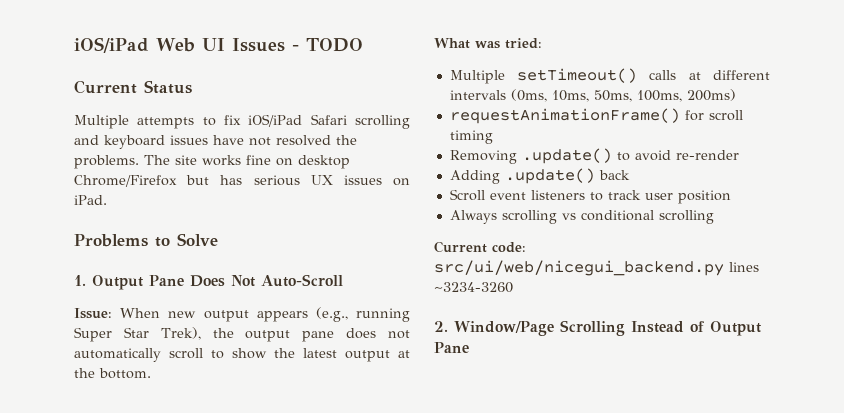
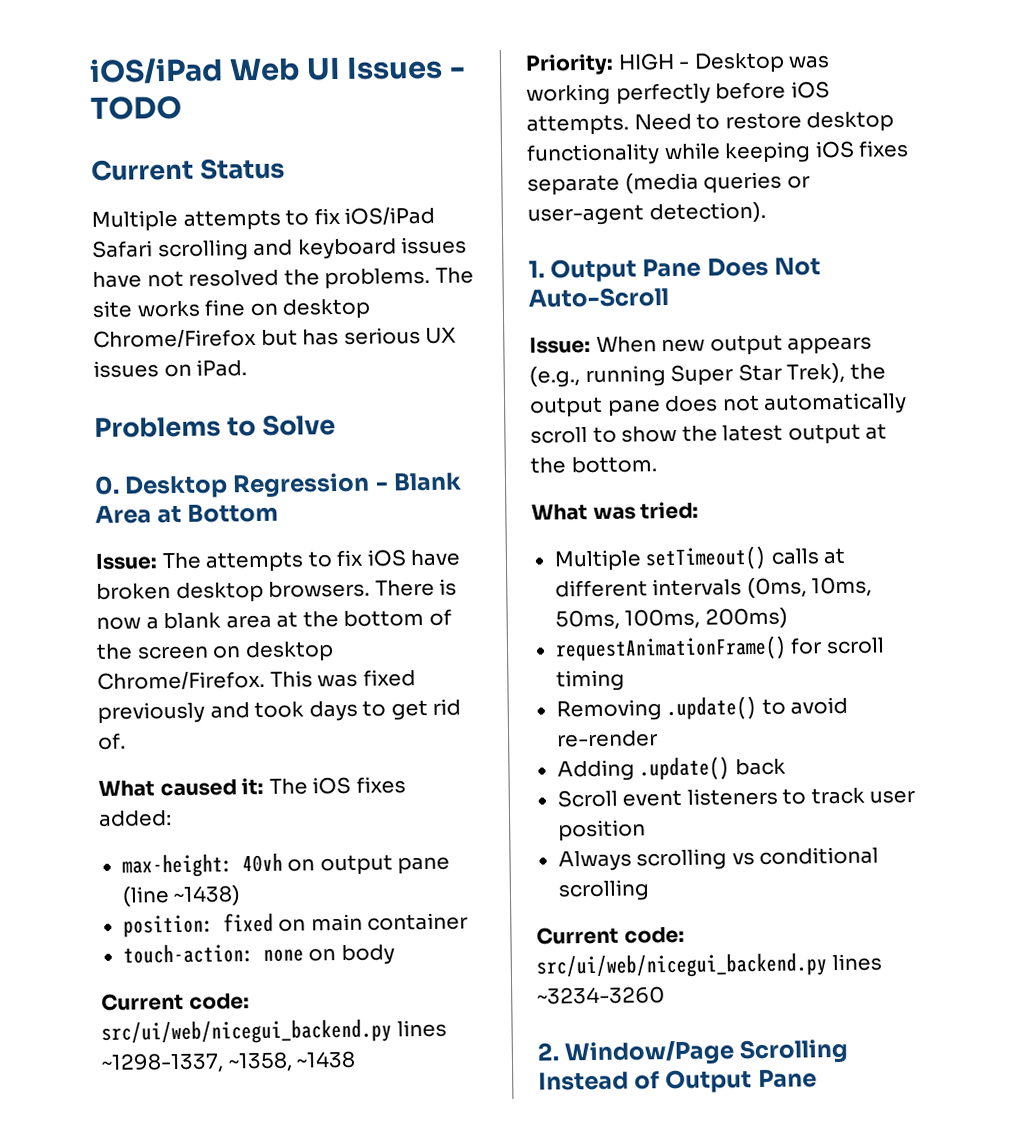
(218, 239) none -> [94,472,462,499] [95,503,280,524] [95,549,461,573] [96,578,458,603] [96,608,452,630] [96,641,334,663] [97,669,416,691] [97,698,462,724] [97,732,126,750] [98,776,406,797] [98,810,172,827] [121,852,451,878] [121,885,242,907] [122,912,469,938] [122,943,395,966] [101,992,250,1011] [101,1018,447,1045] [101,1050,357,1074] [525,51,831,76] [526,81,830,106] [526,111,895,136] [526,140,910,166] [527,171,810,196] [527,201,766,226] // 0. Desktop Regression - Blank Area at Bottom // Issue: The attempts to fix iOS have broken desktop browsers. There is now a blank area at the bottom of the screen on desktop Chrome/Firefox. This was fixed previously and took days to get rid of. // What caused it: The iOS fixes added: // max-height: 40vh on output pane (line ~1438) // position: fixed on main container // touch-action: none on body // Current code: src/ui/web/nicegui_backend.py lines ~1298-1337, ~1358, ~1438 // Priority: HIGH - Desktop was working perfectly before iOS attempts. Need to restore desktop functionality while keeping iOS fixes separate (media queries or user-agent detection).

